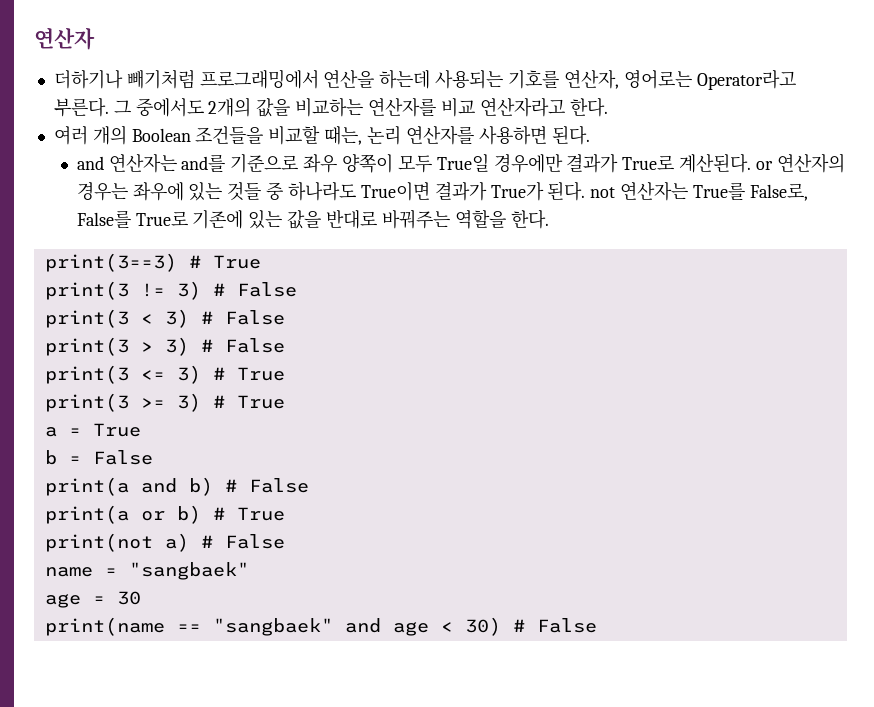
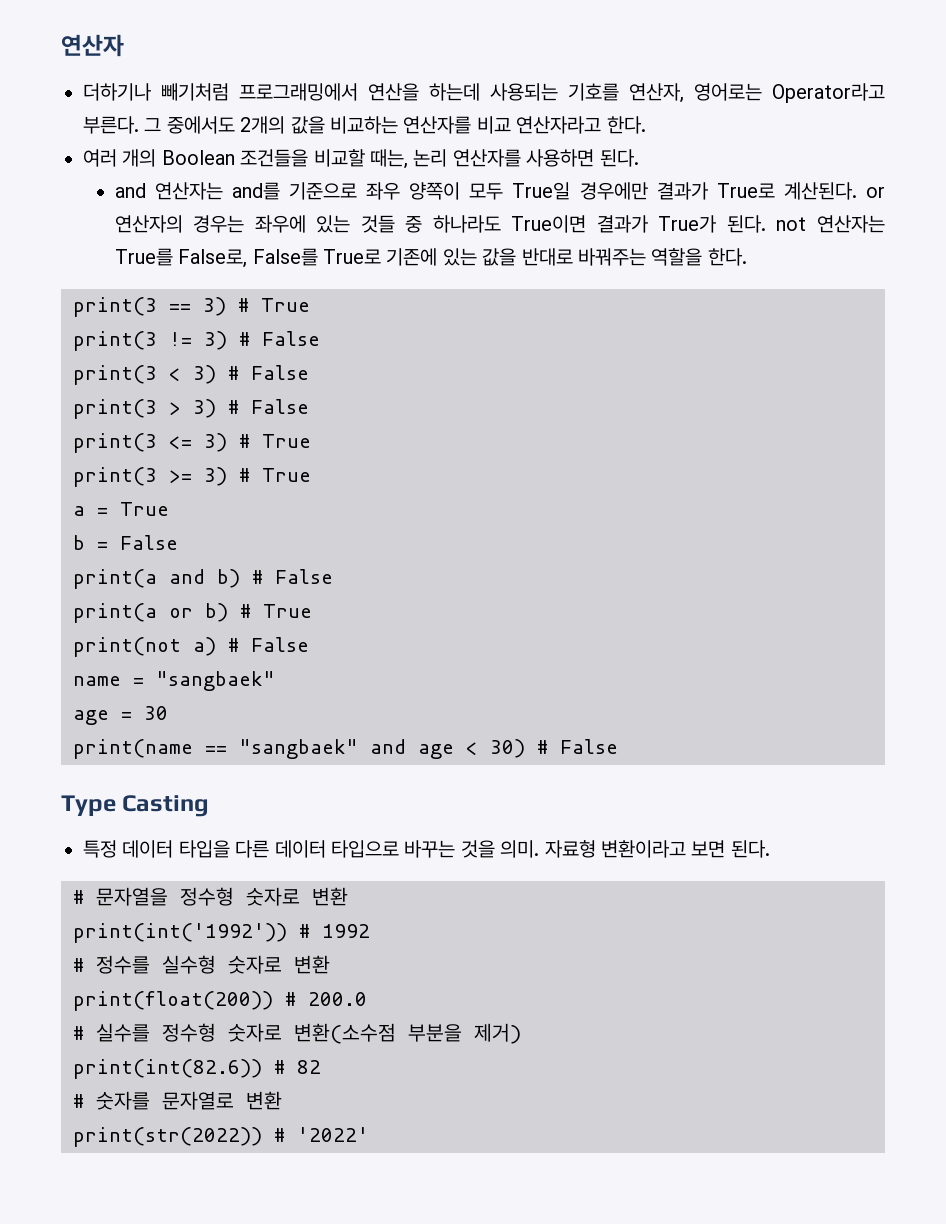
[44,253,177,272] print(3==3) -> [73,297,226,317] print(3 == 3)
(597, 625) none -> [61,795,210,817] [83,840,770,858] [73,887,348,906] [73,923,370,943] [73,955,330,974] [73,991,367,1011] [73,1023,521,1044] [73,1059,321,1079] [73,1091,282,1110] [73,1127,369,1147] // Type Casting // 특정 데이터 타입을 다른 데이터 타입으로 바꾸는 것을 의미. 자료형 변환이라고 보면 된다. // # 문자열을 정수형 숫자로 변환 // print(int('1992')) # 1992 // # 정수를 실수형 숫자로 변환 // print(float(200)) # 200.0 // # 실수를 정수형 숫자로 변환(소수점 부분을 제거) // print(int(82.6)) # 82 // # 숫자를 문자열로 변환 // print(str(2022)) # '2022'

